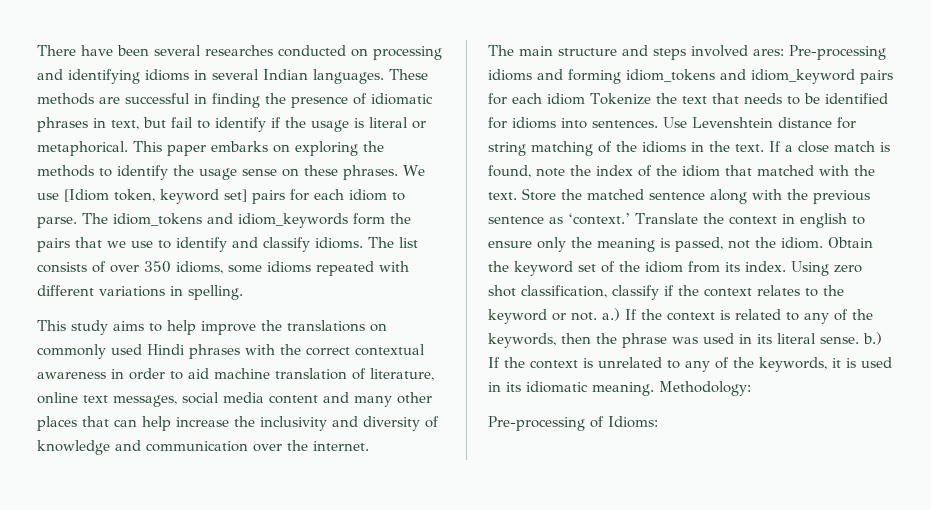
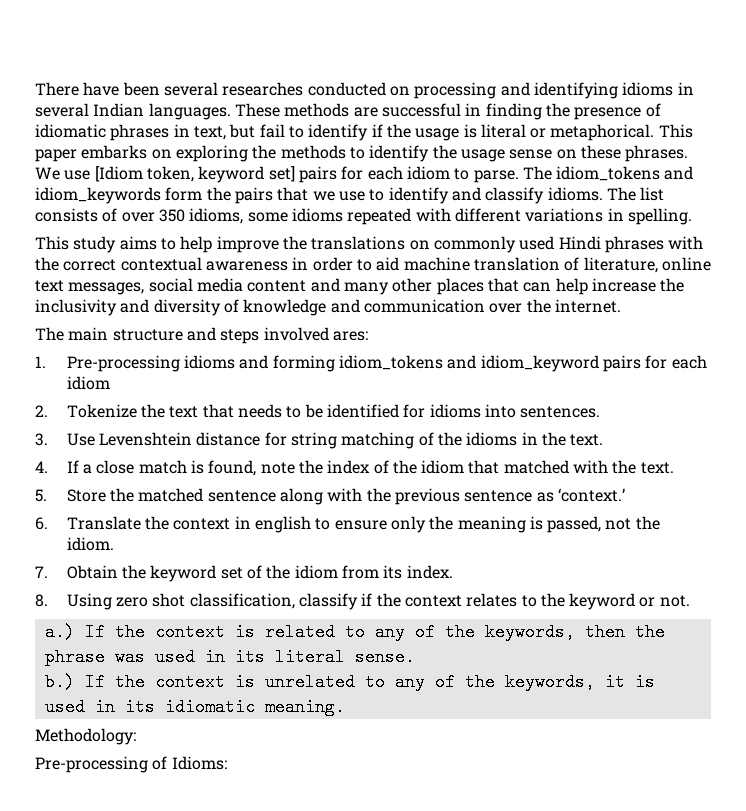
(784, 52) none -> [35,356,46,368] // 1.
(585, 99) none -> [35,405,48,417] // 2.
(658, 124) none -> [35,433,48,446] // 3.
(764, 148) none -> [35,461,48,473] // 4.
(517, 196) none -> [35,489,47,502] // 5.
(630, 219) none -> [35,517,48,530] // 6.
(823, 243) none -> [35,566,48,578] // 7.
(786, 266) none -> [35,594,48,607] // 8.
(597, 316) none -> (690, 601) //
(859, 340) none -> (415, 657) //
(654, 389) none -> (345, 707) //

